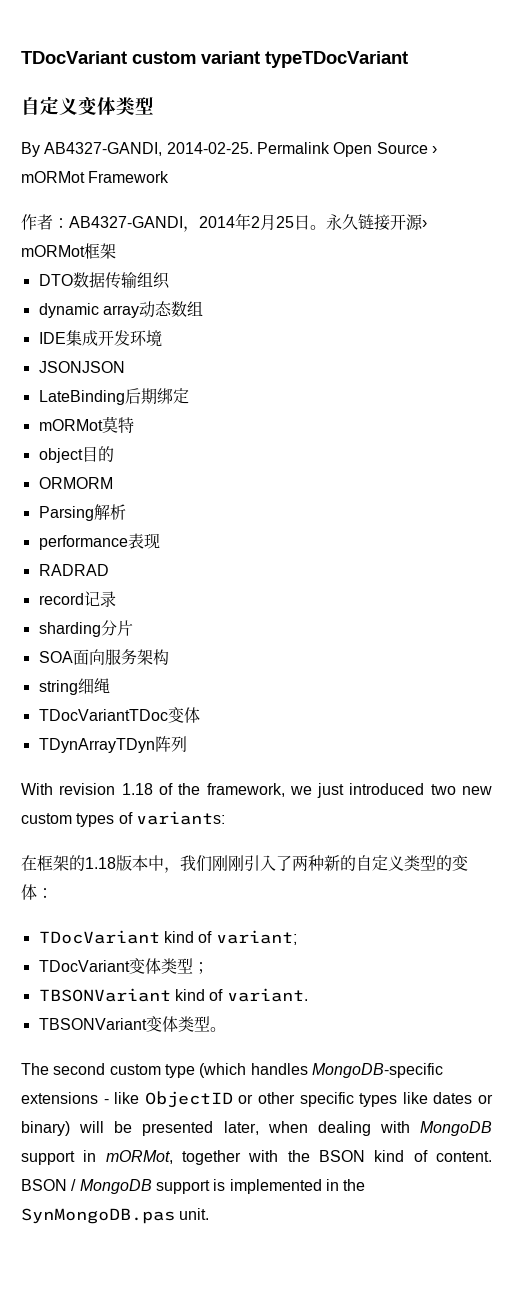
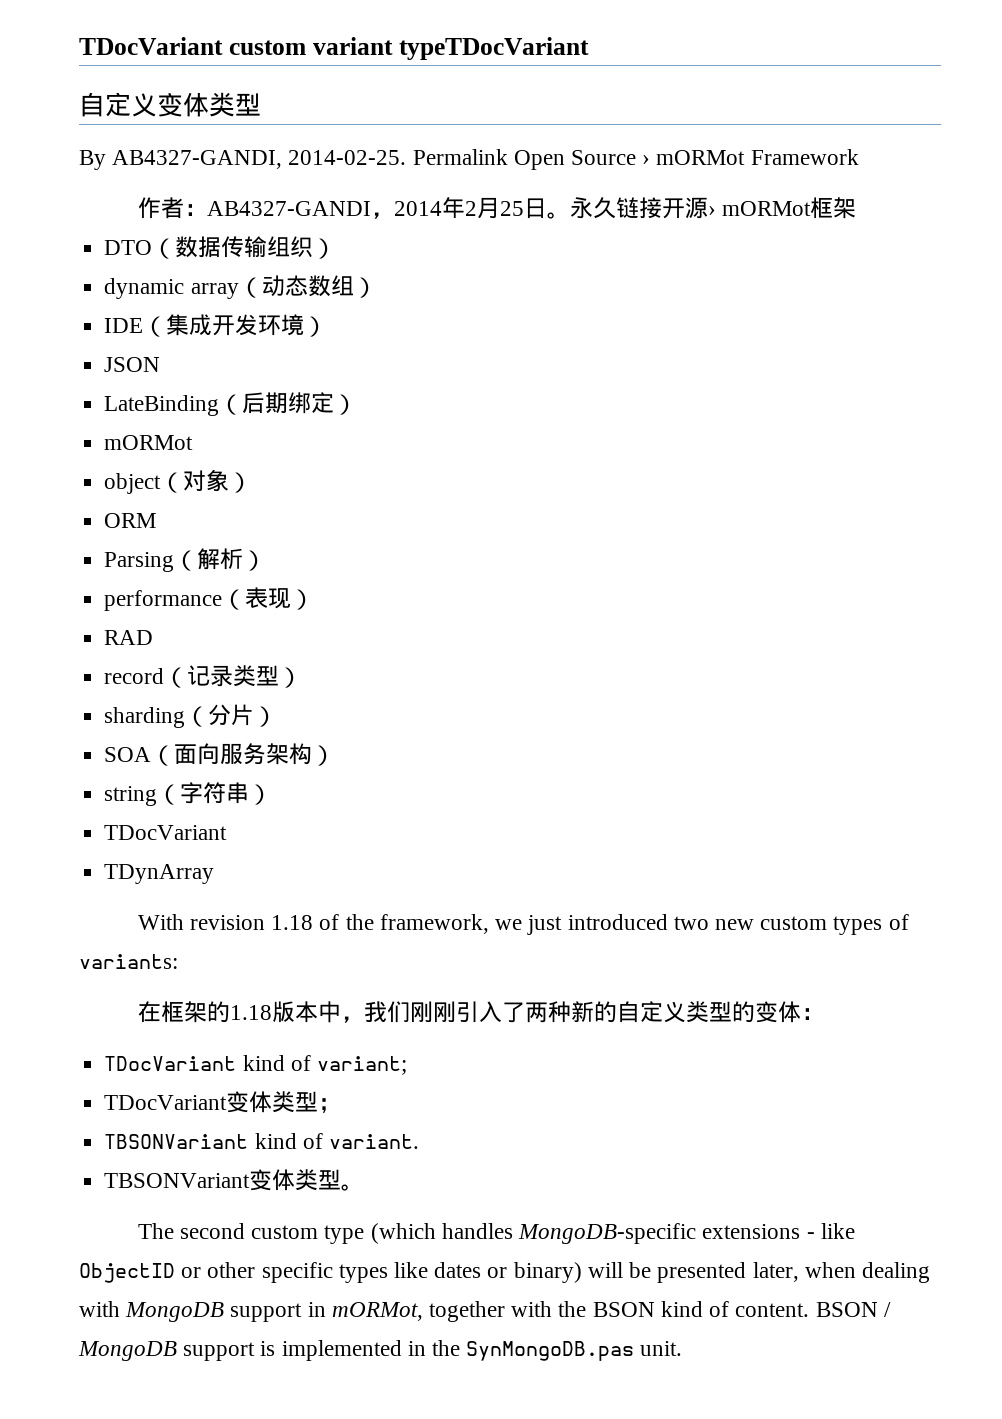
(73, 280) none -> [152,238,176,259] （
(170, 280) none -> [313,238,337,259] ）
(139, 311) none -> [238,277,262,298] （
(203, 308) none -> [353,277,377,298] ）
(66, 338) none -> [143,316,167,337] （
[38,361,125,373] // JSONJSON -> [304,316,328,337] [104,357,161,372] ） // JSON
(125, 397) none -> [219,394,243,415] （
[38,416,134,434] // mORMot莫特 -> [334,394,358,415] [104,435,194,450] ） // mORMot
[81,446,114,462] [38,477,113,489] 目的 // ORMORM -> [160,469,253,493] [104,513,157,528] （对象） // ORM
(94, 513) none -> [174,550,198,571] （
(126, 512) none -> [243,550,267,571] ）
(128, 542) none -> [222,589,246,610] （
[38,564,109,576] // RADRAD -> [291,589,315,610] [104,630,154,645] ） // RAD
(84, 599) none -> [164,667,188,688] （
(116, 599) none -> [233,665,303,688] 类型）
(101, 629) none -> [185,706,209,727] （
(133, 628) none -> [254,706,278,727] ）
(73, 657) none -> [151,745,175,766] （
(169, 657) none -> [312,745,336,766] ）
[77,678,110,694] [38,707,200,723] [38,736,187,753] 细绳 // TDocVariantTDoc变体 // TDynArrayTDyn阵列 -> [157,782,273,805] [104,825,228,840] [104,864,215,884] （字符串） // TDocVariant // TDynArray

